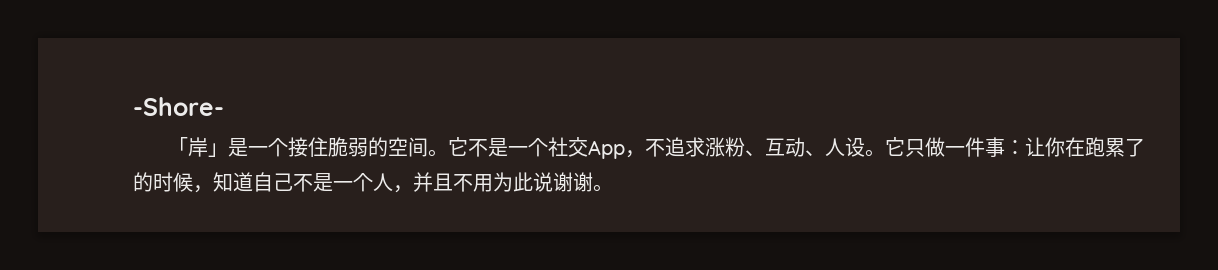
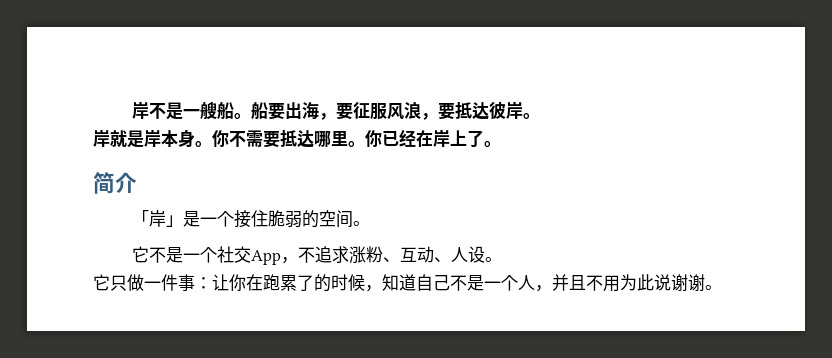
[133,97,224,116] -Shore- -> [132,101,541,120] [93,129,501,148] [93,172,137,194] 岸不是一艘船。船要出海，要征服风浪，要抵达彼岸。 // 岸就是岸本身。你不需要抵达哪里。你已经在岸上了。 // 简介
(449, 153) none -> (371, 223) //
(886, 153) none -> (503, 259) //

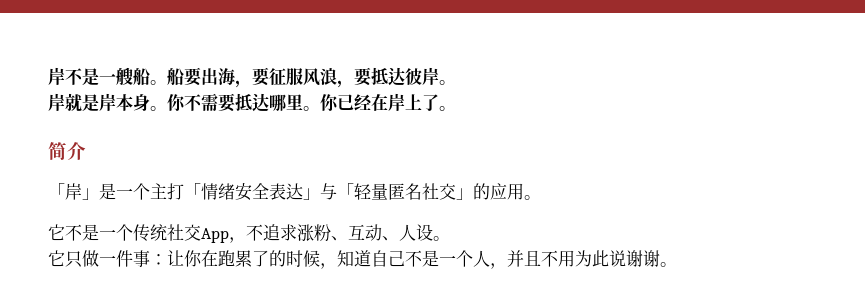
[234,210,354,228] 接住脆弱的空间 -> [150,183,524,201] 主打「情绪安全表达」与「轻量匿名社交」的应用
(218, 255) none -> [133,224,167,242] 传统

